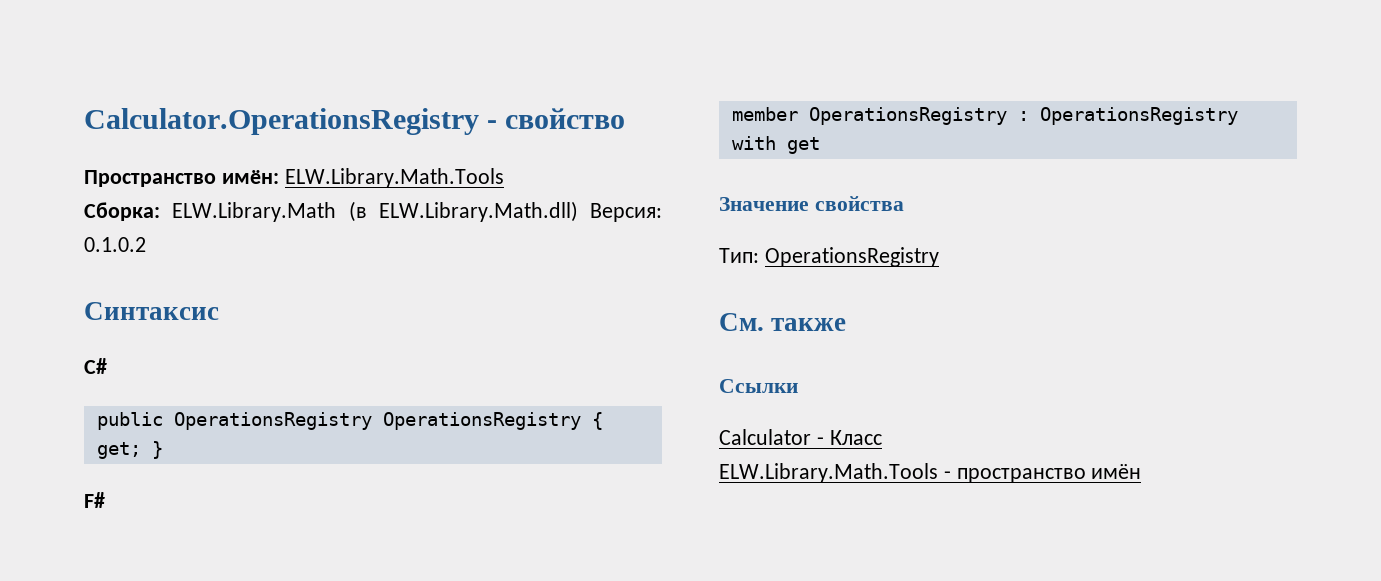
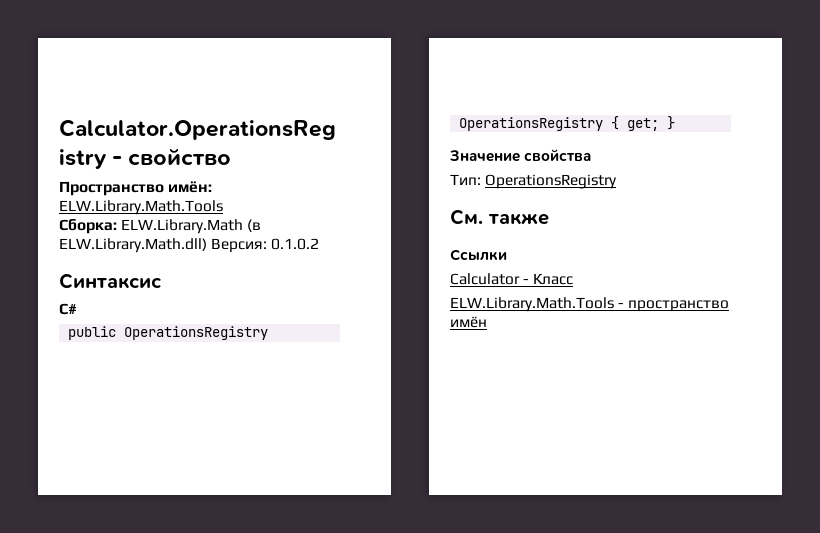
[84,492,105,508] [731,107,1238,125] [731,136,820,154] // F# // member OperationsRegistry : OperationsRegistry with get -> (676, 123) none

